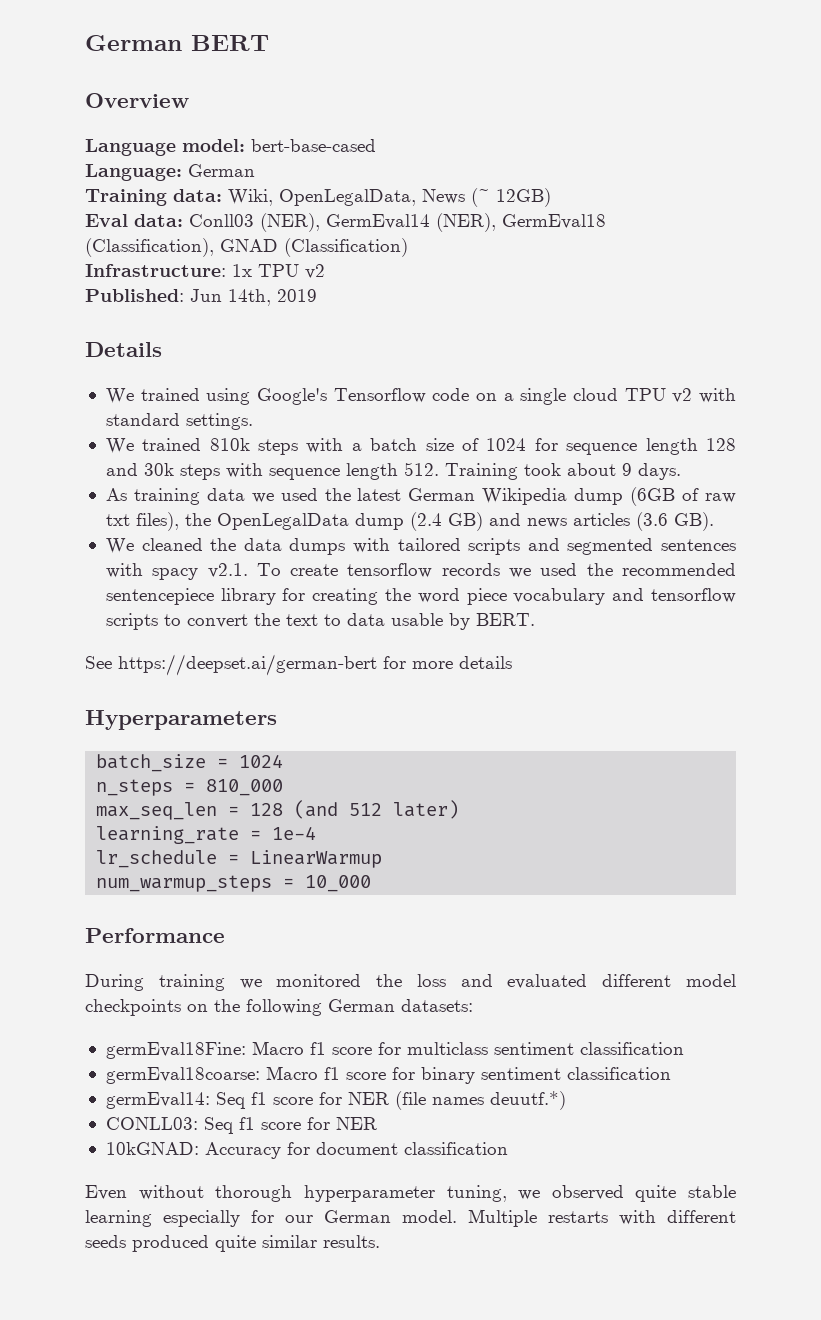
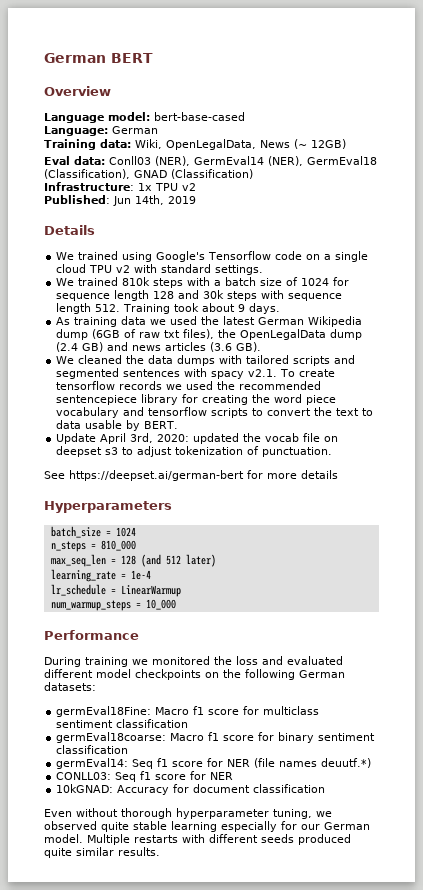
(535, 619) none -> [56,433,339,444] [56,446,333,457] // Update April 3rd, 2020: updated the vocab file on deepset s3 to adjust tokenization of punctuation.

